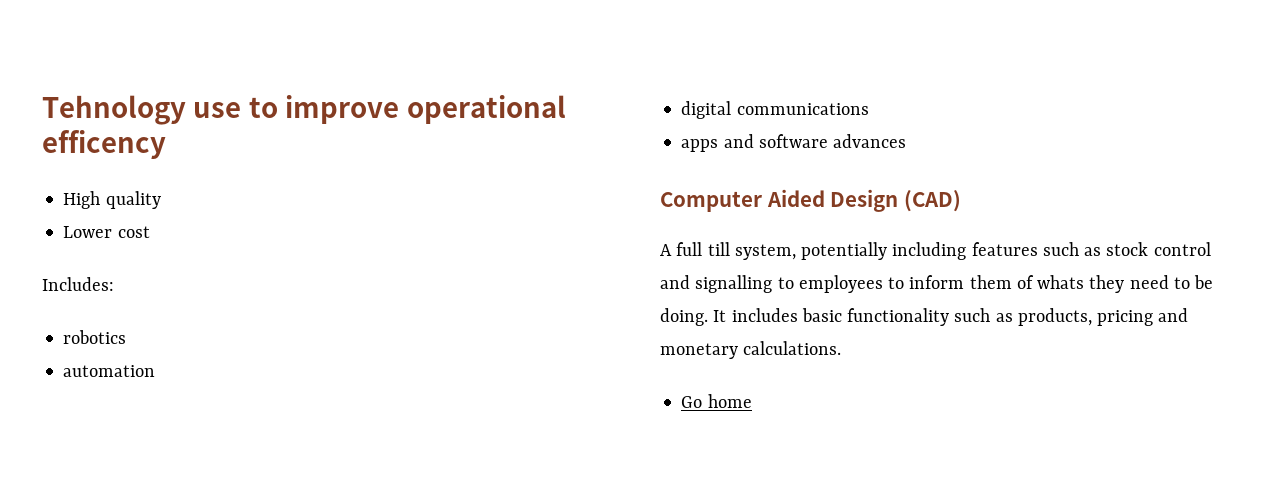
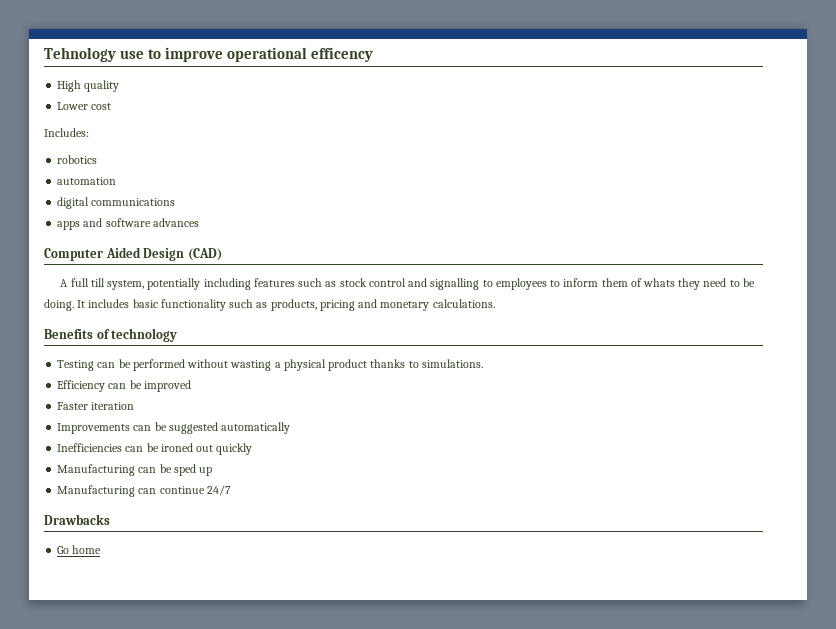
(842, 348) none -> [44,328,178,342] [57,359,483,371] [57,380,191,392] [57,402,135,410] [57,422,291,434] [57,443,253,455] [57,464,213,476] [57,485,231,497] [44,514,110,525] // Benefits of technology // Testing can be performed without wasting a physical product thanks to simulations. // Efficiency can be improved // Faster iteration // Improvements can be suggested automatically // Inefficiencies can be ironed out quickly // Manufacturing can be sped up // Manufacturing can continue 24/7 // Drawbacks

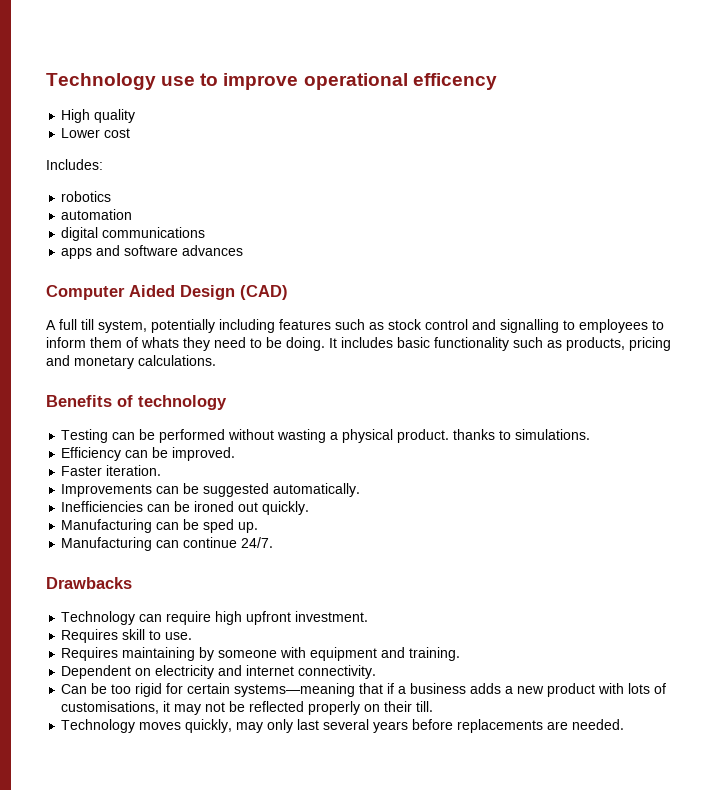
[44,47,116,62] Tehnology -> [46,73,156,90] Technology
[328,359,368,371] product -> [397,429,450,443] product.
[143,380,191,392] improved -> [172,447,236,461] improved.
[91,402,135,410] iteration -> [106,465,162,476] iteration.
[221,422,291,434] automatically -> [273,483,361,497] automatically.
[216,443,253,455] quickly -> [262,501,310,515] quickly.
[199,467,213,476] up -> [238,522,259,533] up.
[206,485,231,496] 24/7 -> [241,537,274,548] 24/7.
[57,545,102,554] Go home -> [61,611,369,625] [61,629,193,643] [61,647,461,661] [61,665,377,679] [61,683,667,697] [61,701,434,715] [61,719,625,733] Technology can require high upfront investment. // Requires skill to use. // Requires maintaining by someone with equipment and training. // Dependent on electricity and internet connectivity. // Can be too rigid for certain systems—meaning that if a business adds a new product with lots of customisations, it may not be reflected properly on their till. // Technology moves quickly, may only last several years before replacements are needed.

